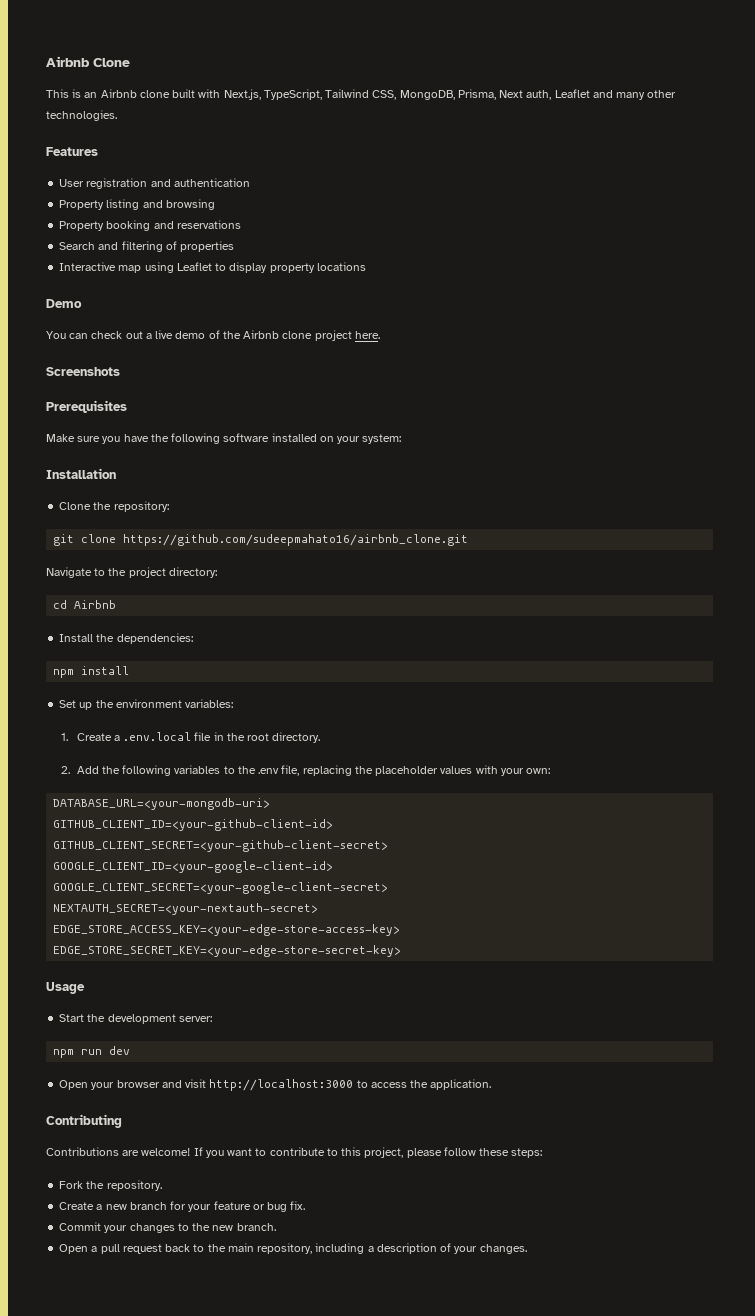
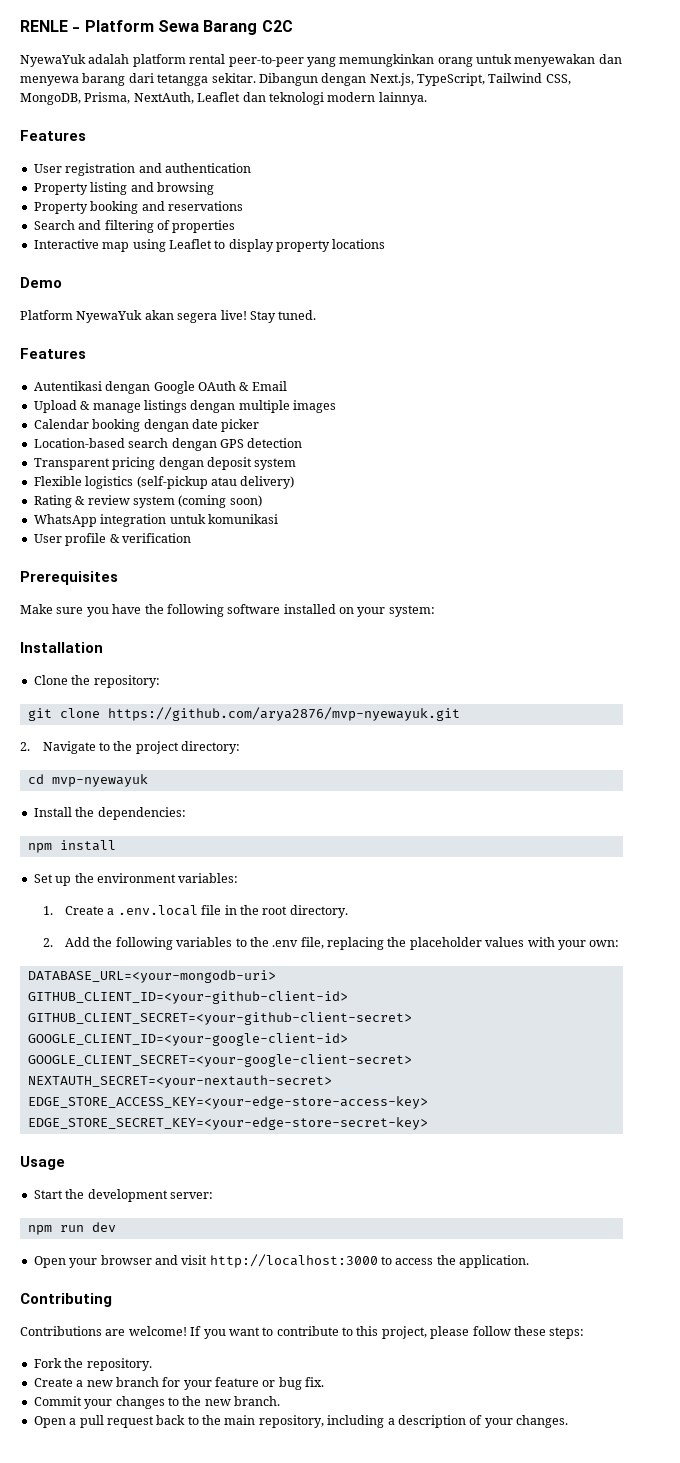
[46,56,130,67] [46,89,221,98] Airbnb Clone // This is an Airbnb clone built with -> [20,20,293,35] [20,54,622,67] [20,73,367,86] RENLE - Platform Sewa Barang C2C // NyewaYuk adalah platform rental peer-to-peer yang memungkinkan orang untuk menyewakan dan menyewa barang dari tetangga sekitar. Dibangun dengan
[499,89,677,100] [46,110,117,121] Next auth, Leaflet and many other technologies. -> [133,92,427,105] NextAuth, Leaflet dan teknologi modern lainnya.
[46,330,380,341] [46,367,120,376] You can check out a live demo of the Airbnb clone project here. // Screenshots -> [20,310,317,323] [20,348,86,359] [33,381,287,394] [33,400,336,413] [33,419,260,432] [33,438,303,451] [33,457,297,470] [33,476,295,489] [33,495,262,508] [33,514,278,527] [33,533,191,546] Platform NyewaYuk akan segera live! Stay tuned. // Features // Autentikasi dengan Google OAuth & Email // Upload & manage listings dengan multiple images // Calendar booking dengan date picker // Location-based search dengan GPS detection // Transparent pricing dengan deposit system // Flexible logistics (self-pickup atau delivery) // Rating & review system (coming soon) // WhatsApp integration untuk komunikasi // User profile & verification
[123,534,469,546] https://github.com/sudeepmahato16/airbnb_clone.git // -> [107,707,460,721] [20,742,30,751] https://github.com/arya2876/mvp-nyewayuk.git // 2.
[74,600,117,609] Airbnb -> [51,774,148,787] mvp-nyewayuk

